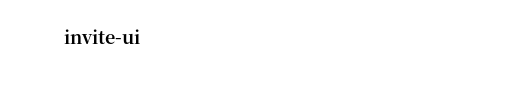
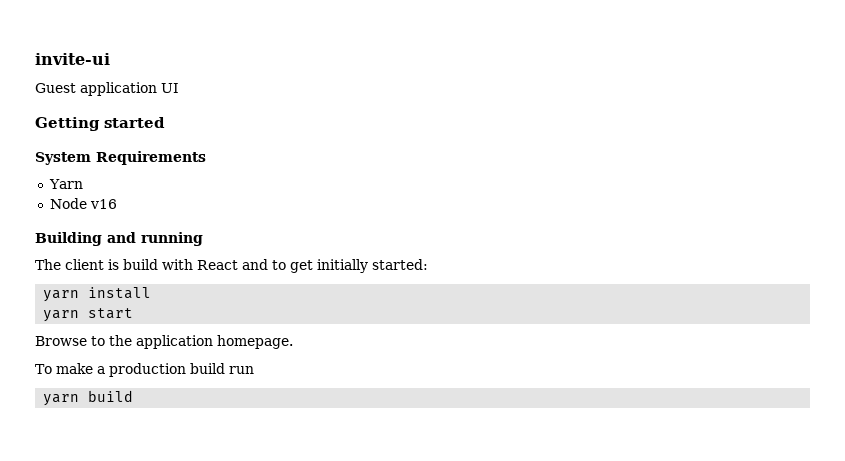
(140, 36) none -> [35,82,179,96] [35,117,165,131] [35,151,206,165] [48,179,83,189] [49,198,117,209] [35,232,203,246] [35,259,428,273] [43,287,152,302] [43,308,134,322] [35,335,293,349] [35,363,254,377] [43,390,134,406] // Guest application UI // Getting started // System Requirements // Yarn // Node v16 // Building and running // The client is build with React and to get initially started: // yarn install // yarn start // Browse to the application homepage. // To make a production build run // yarn build

